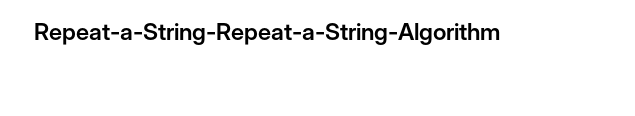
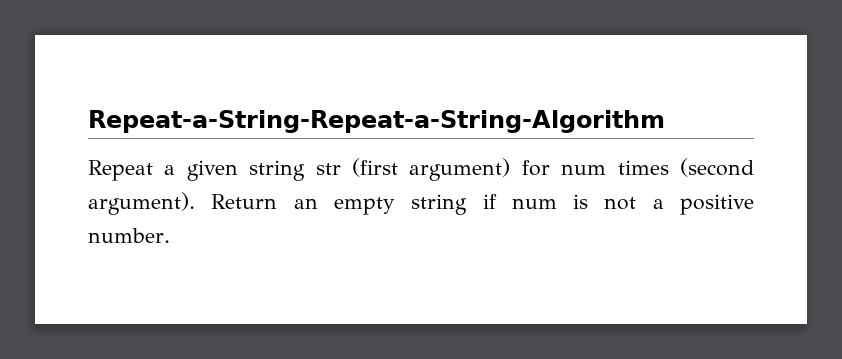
(500, 34) none -> [88,158,754,181] [88,192,754,215] [88,228,170,243] // Repeat a given string str (first argument) for num times (second argument). Return an empty string if num is not a positive number.

